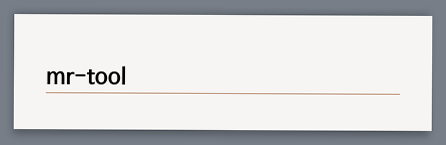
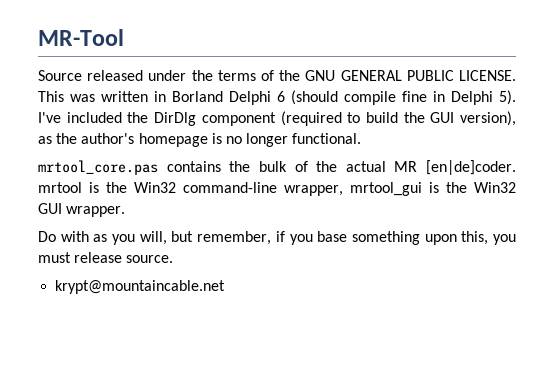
[45,65,127,85] mr-tool -> [38,29,124,46] [38,70,516,81] [38,90,516,105] [38,111,516,126] [38,133,362,147] [38,160,516,175] [38,182,516,196] [38,203,126,217] [38,231,516,245] [38,252,174,263] [55,280,226,294] MR-Tool // Source released under the terms of the GNU GENERAL PUBLIC LICENSE. This was written in Borland Delphi 6 (should compile fine in Delphi 5). I've included the DirDlg component (required to build the GUI version), as the author's homepage is no longer functional. // mrtool_core.pas contains the bulk of the actual MR [en|de]coder. mrtool is the Win32 command-line wrapper, mrtool_gui is the Win32 GUI wrapper. // Do with as you will, but remember, if you base something upon this, you must release source. // krypt@mountaincable.net

